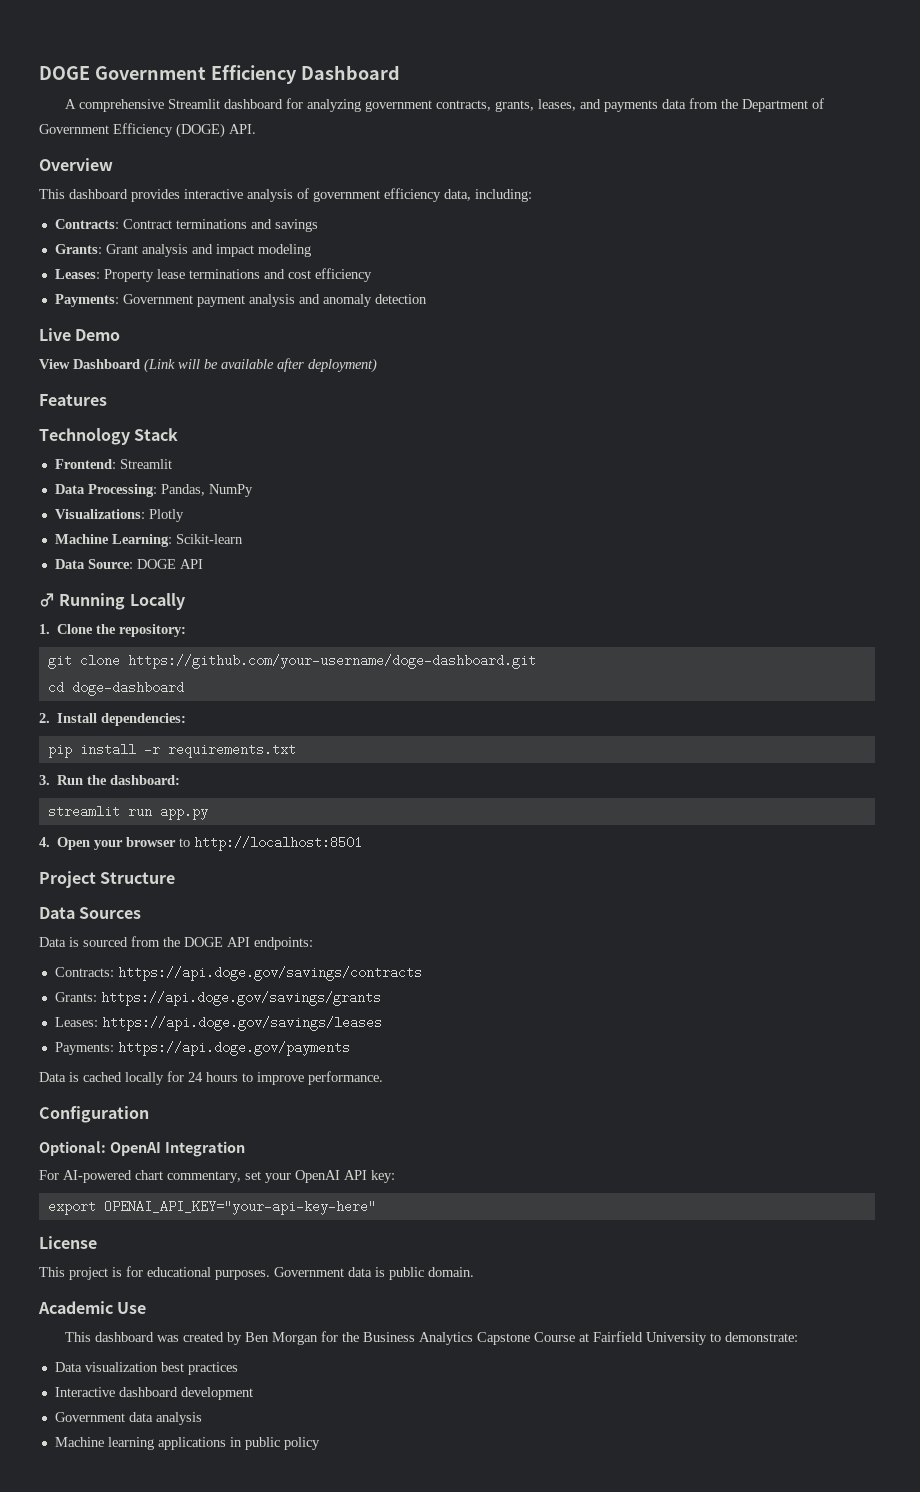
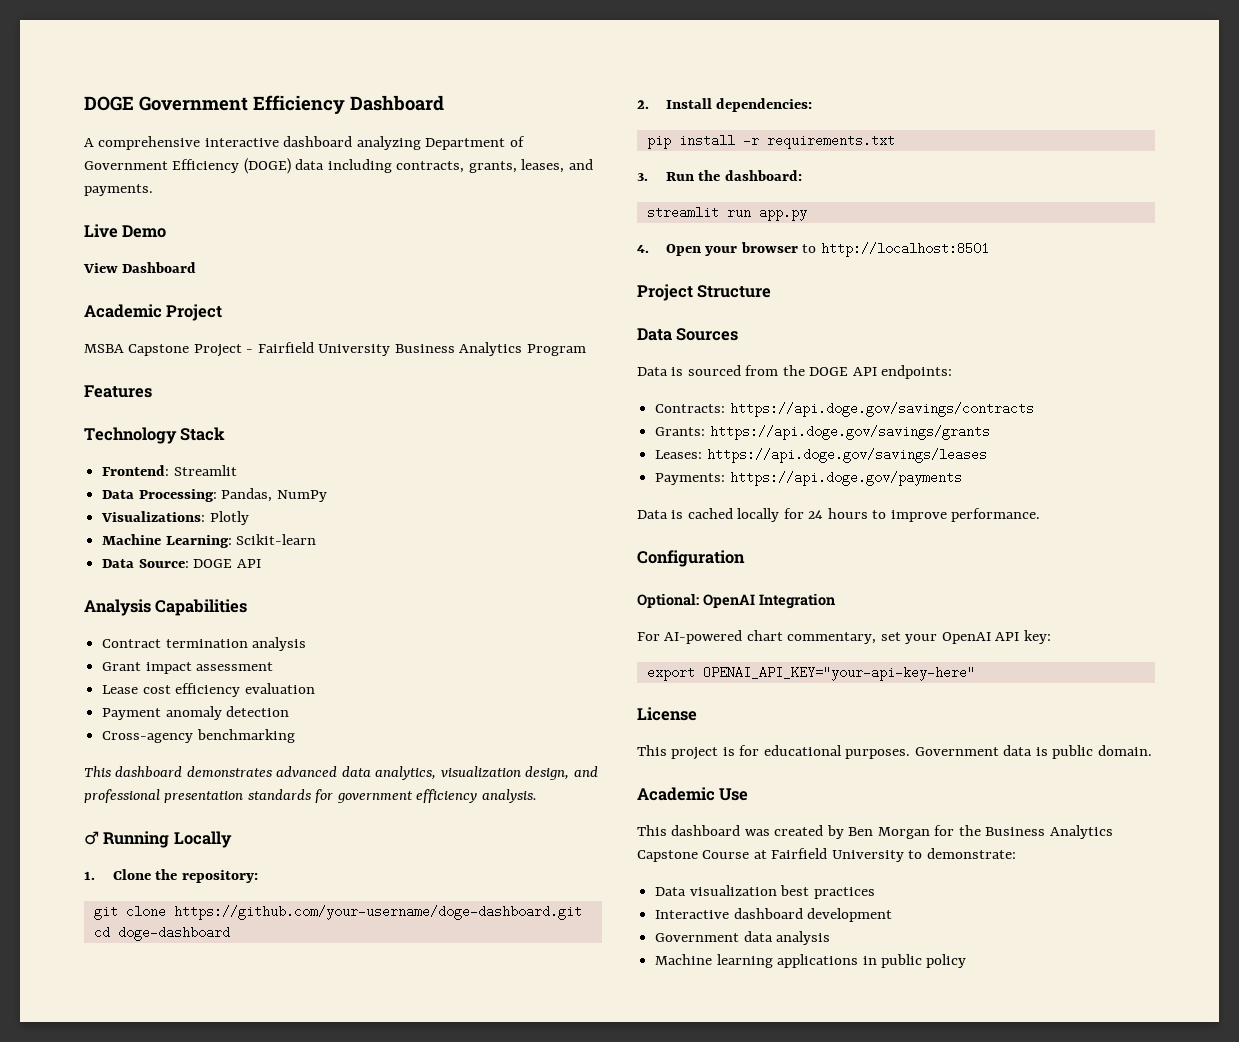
[168,98,739,112] Streamlit dashboard for analyzing government contracts, grants, leases, and payments data from the -> [204,136,421,150] interactive dashboard analyzing
[229,124,256,134] [39,158,113,171] [39,188,532,202] [54,219,318,232] [54,244,311,257] [54,268,372,282] [54,294,427,307] [39,328,121,341] [39,358,377,373] API. // Overview // This dashboard provides interactive analysis of government efficiency data, including: // Contracts: Contract terminations and savings // Grants: Grant analysis and impact modeling // Leases: Property lease terminations and cost efficiency // Payments: Government payment analysis and anomaly detection // Live Demo // View Dashboard (Link will be available after deployment) -> [295,159,593,173] [84,184,153,196] [84,224,167,238] [83,262,197,273] [84,304,223,321] [84,342,586,357] data including contracts, grants, leases, and payments. // Live Demo // View Dashboard // Academic Project // MSBA Capstone Project - Fairfield University Business Analytics Program
(203, 564) none -> [84,599,248,616] [102,637,307,651] [102,662,274,674] [102,683,315,697] [102,706,290,720] [102,729,295,743] [84,766,598,780] [84,789,537,803] // Analysis Capabilities // Contract termination analysis // Grant impact assessment // Lease cost efficiency evaluation // Payment anomaly detection // Cross-agency benchmarking // This dashboard demonstrates advanced data analytics, visualization design, and professional presentation standards for government efficiency analysis.

